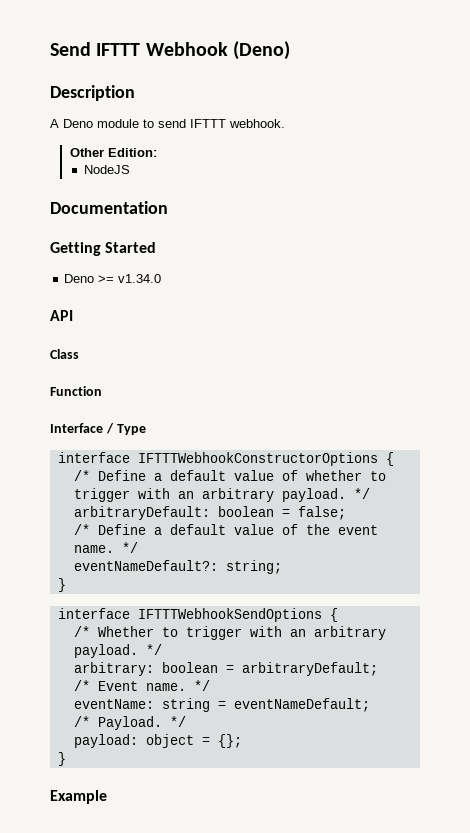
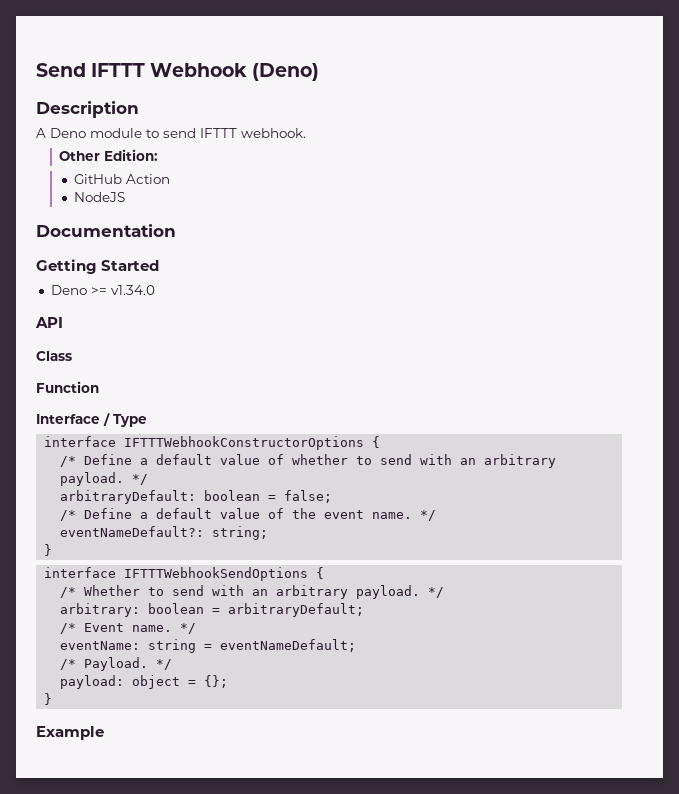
(157, 152) none -> [74,174,171,184] // GitHub Action
[73,488,130,502] trigger -> [380,454,413,465] send
[185,626,242,640] trigger -> [172,585,205,596] send

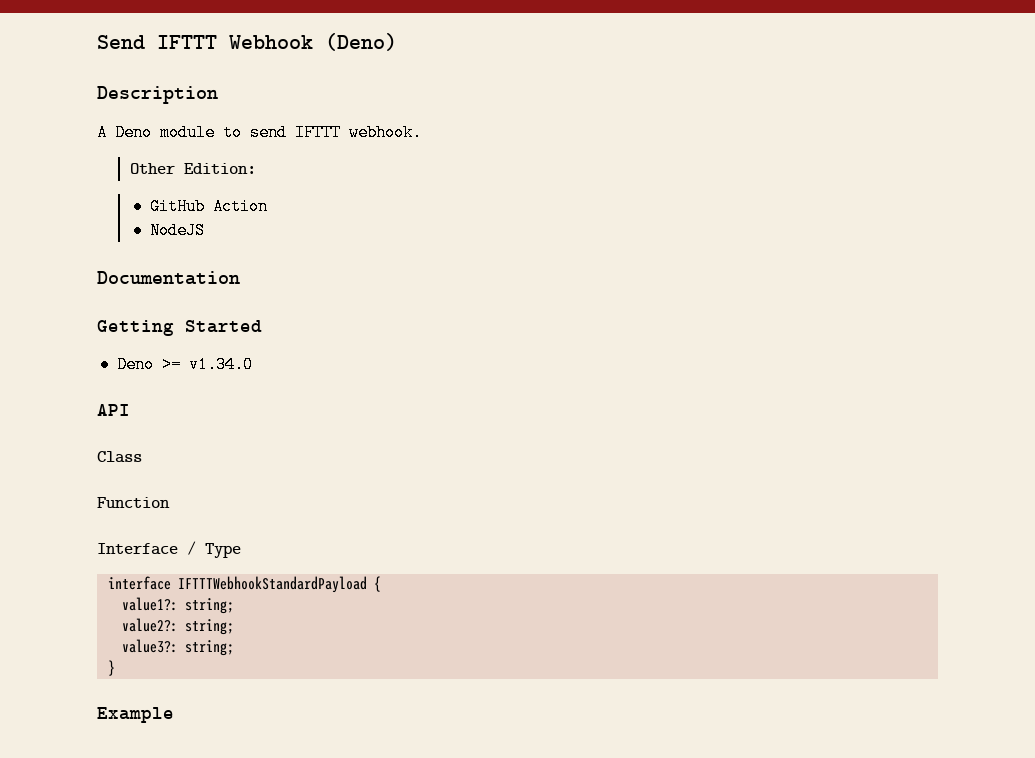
[124,436,381,450] [60,454,557,468] [60,472,149,486] [60,490,333,504] [60,508,437,521] [60,526,269,540] [44,544,53,556] [44,567,325,581] [60,585,445,599] [60,603,365,617] [60,623,197,634] [60,639,357,653] [60,657,173,671] [60,675,229,689] IFTTTWebhookConstructorOptions { // /* Define a default value of whether to send with an arbitrary payload. */ // arbitraryDefault: boolean = false; // /* Define a default value of the event name. */ // eventNameDefault?: string; // } // interface IFTTTWebhookSendOptions { // /* Whether to send with an arbitrary payload. */ // arbitrary: boolean = arbitraryDefault; // /* Event name. */ // eventName: string = eventNameDefault; // /* Payload. */ // payload: object = {}; -> [177,576,381,593] [121,597,234,614] [121,618,234,635] [121,639,234,656] IFTTTWebhookStandardPayload { // value1?: string; // value2?: string; // value3?: string;

